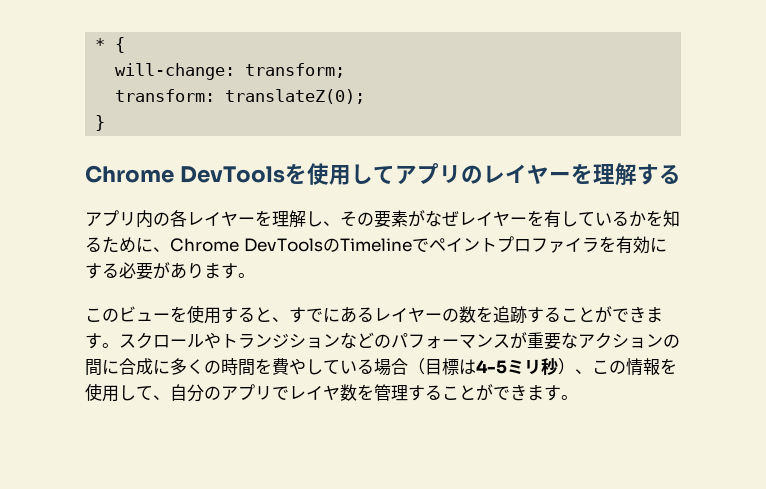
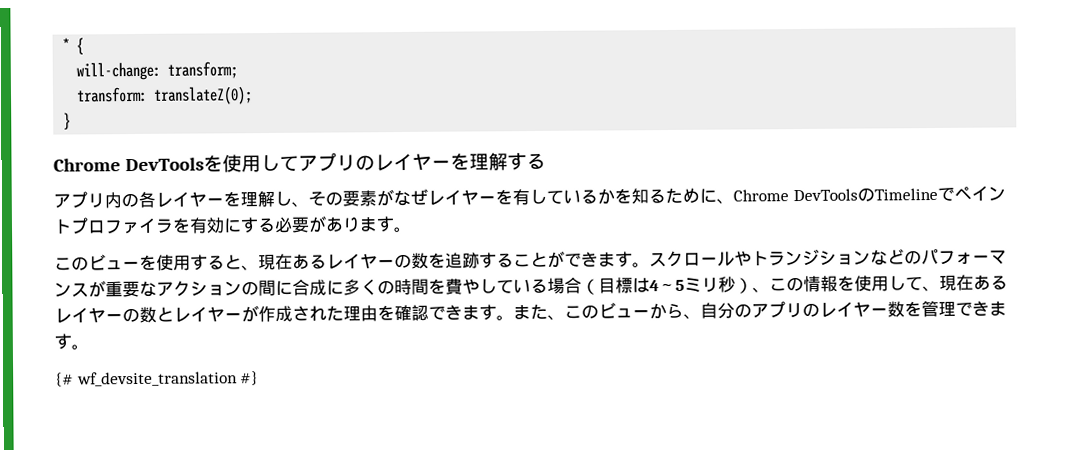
[289,307,340,323] すでに -> [258,253,293,271] 現在
[476,360,507,374] 4-5 -> [649,279,685,292] 4～5
[170,384,578,402] 自分のアプリでレイヤ数を管理することができます。 -> [939,274,1008,291] [54,300,1007,324] [54,333,89,350] [55,371,260,387] 現在あるレイヤーの数とレイヤーが作成された理由を確認できます。また、このビューから、自分のアプリのレイヤー数を管理できます。 // {# wf_devsite_translation #}

